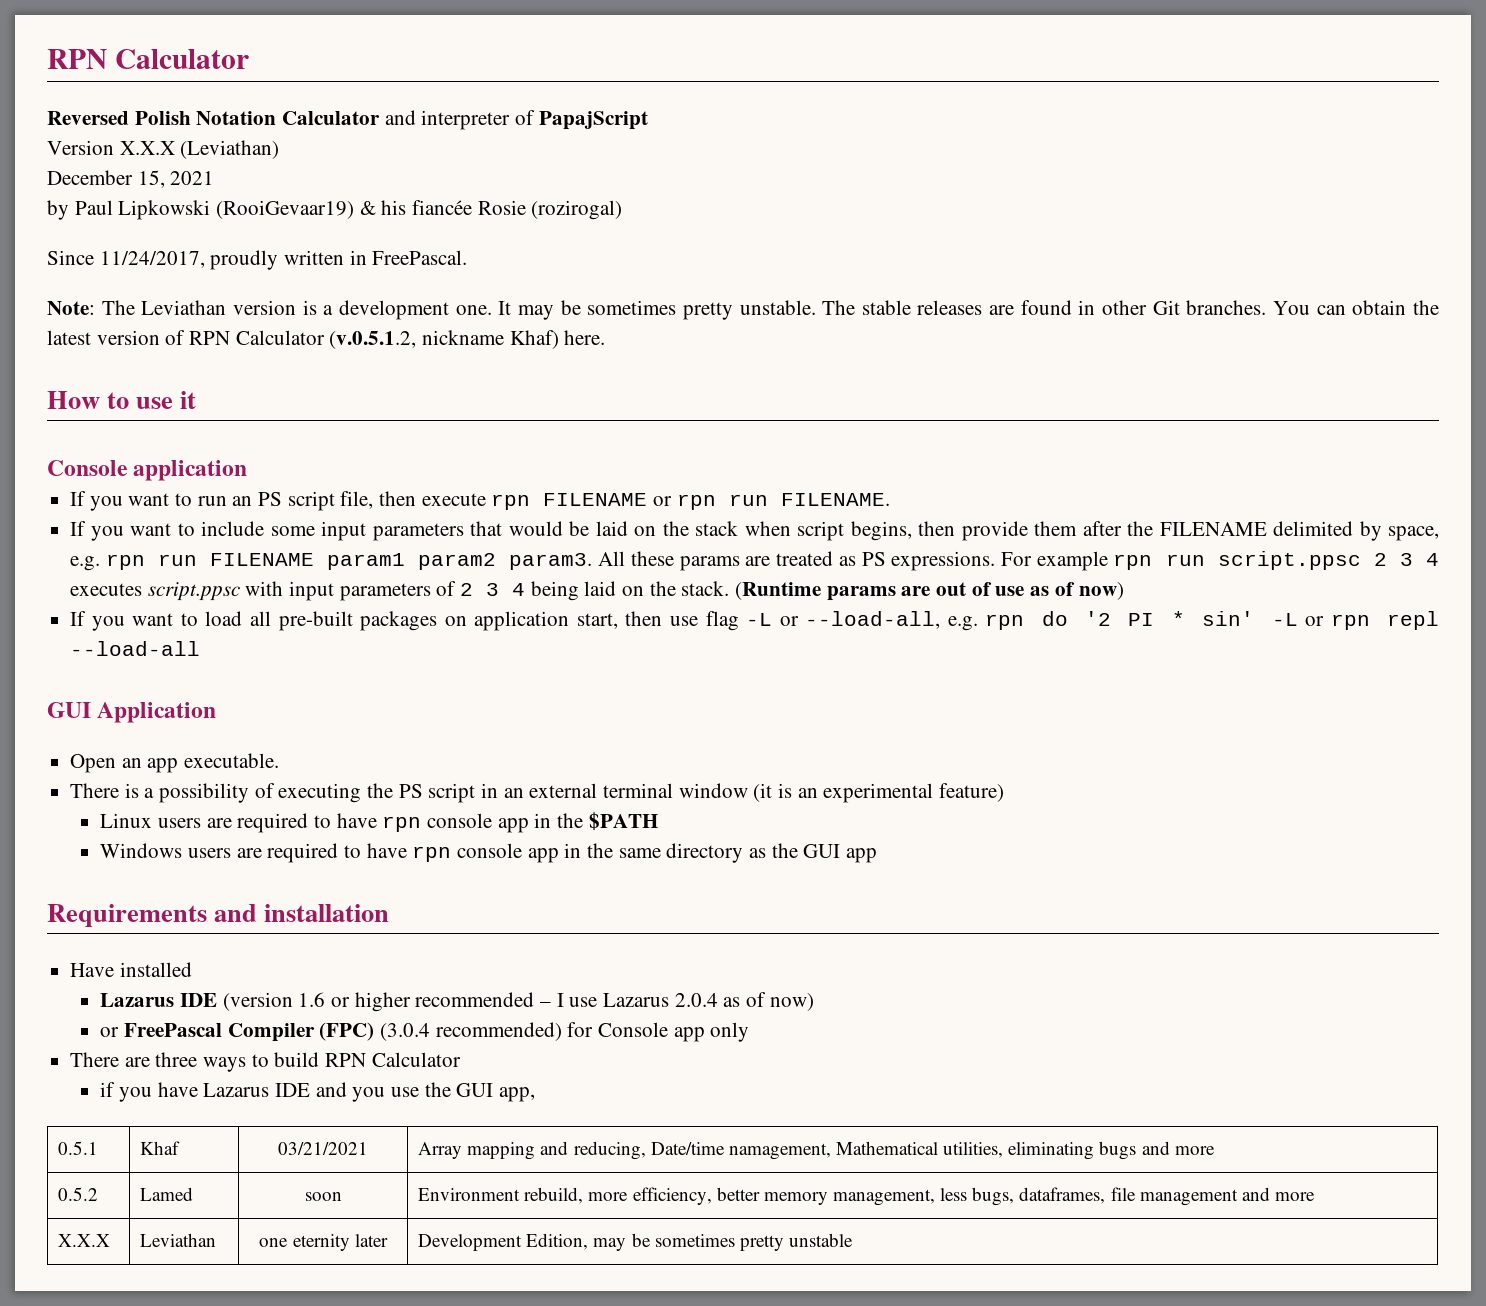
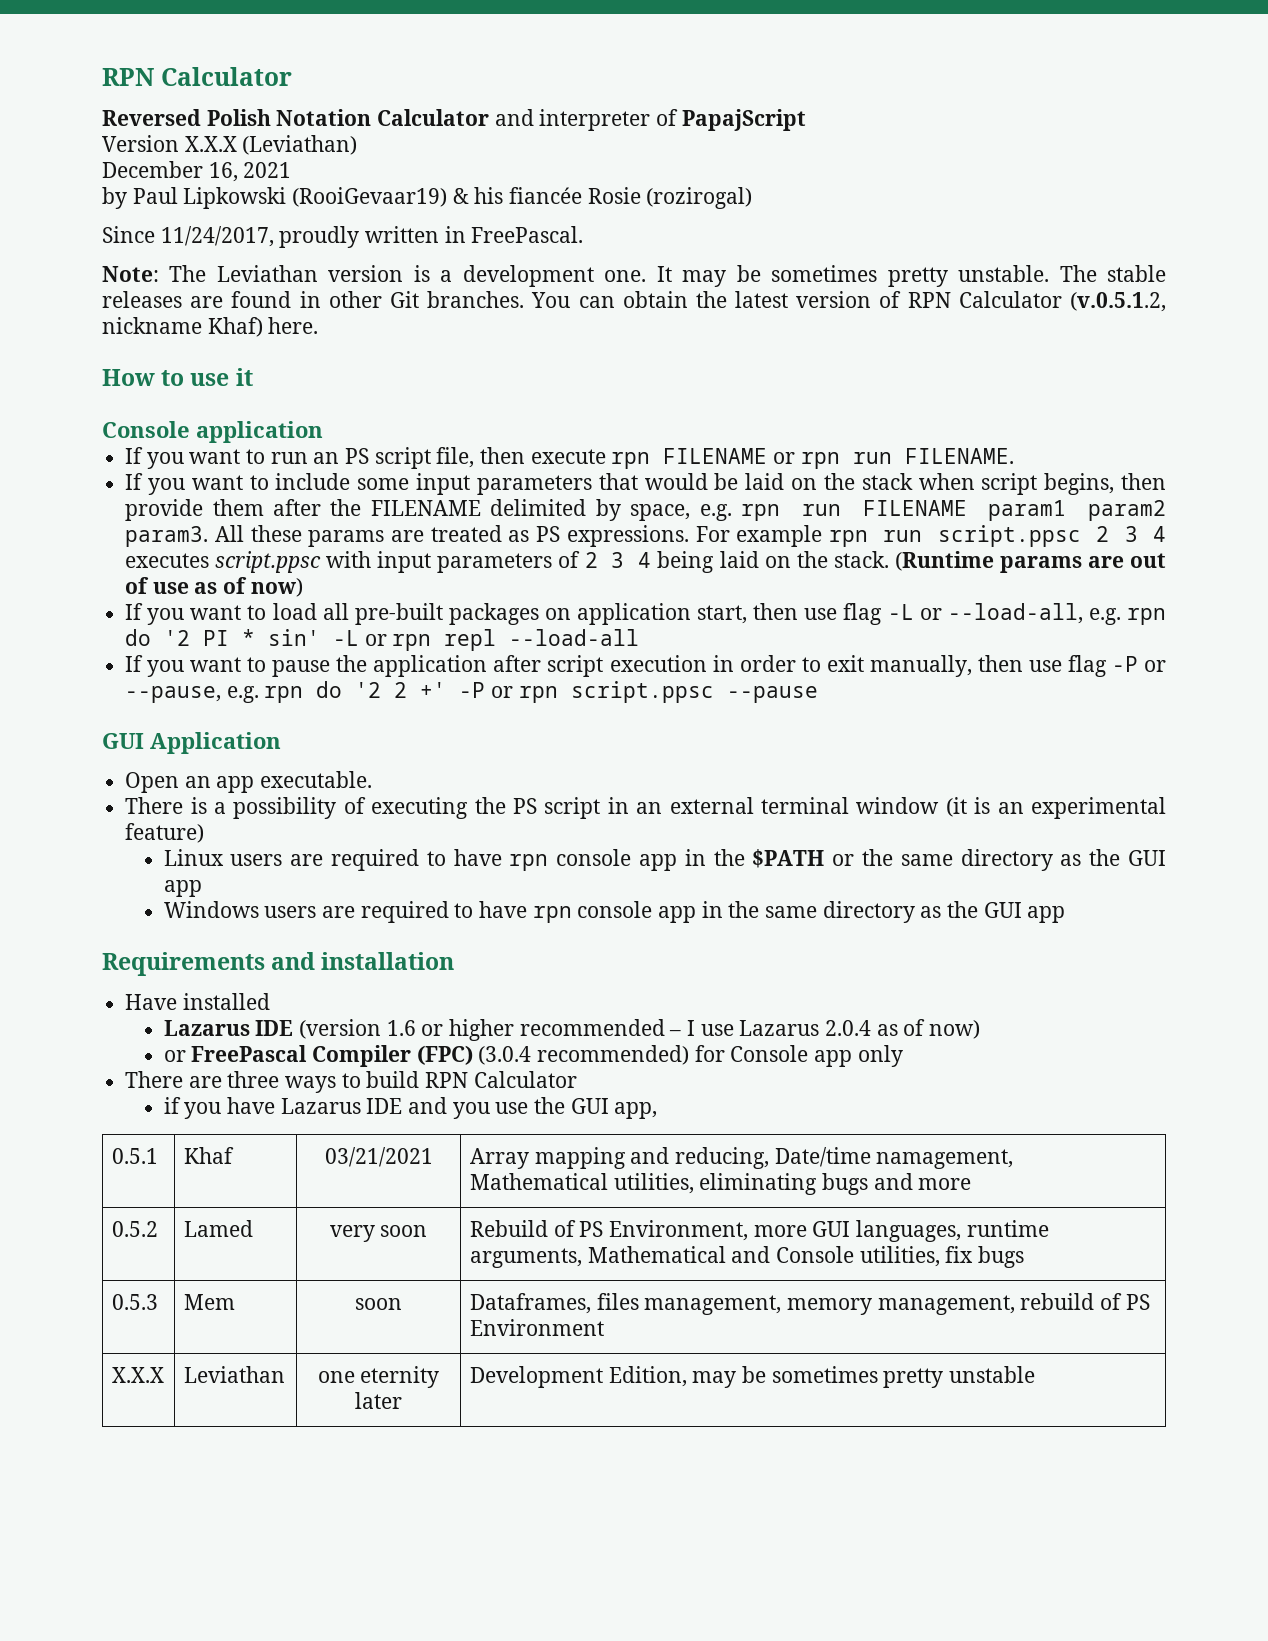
[137,170,165,188] 15, -> [208,162,238,182] 16,
(201, 648) none -> [125,655,1166,677] [125,681,818,703] // If you want to pause the application after script execution in order to exit manually, then use flag -P or --pause, e.g. rpn do '2 2 +' -P or rpn script.ppsc --pause
(658, 821) none -> [832,849,1166,871] [163,880,202,897] or the same directory as the GUI app
[304,1192,342,1201] [418,1187,1315,1206] soon | Environment rebuild, more efficiency, better memory management, less bugs, dataframes, file management and more -> [329,1225,428,1242] [469,1220,1049,1242] [469,1246,1024,1268] [111,1294,158,1310] [183,1294,235,1310] [355,1298,402,1310] [469,1293,1150,1315] [469,1319,604,1336] very soon | Rebuild of PS Environment, more GUI languages, runtime arguments, Mathematical and Console utilities, fix bugs // 0.5.3 | Mem | soon | Dataframes, files management, memory management, rebuild of PS Environment

